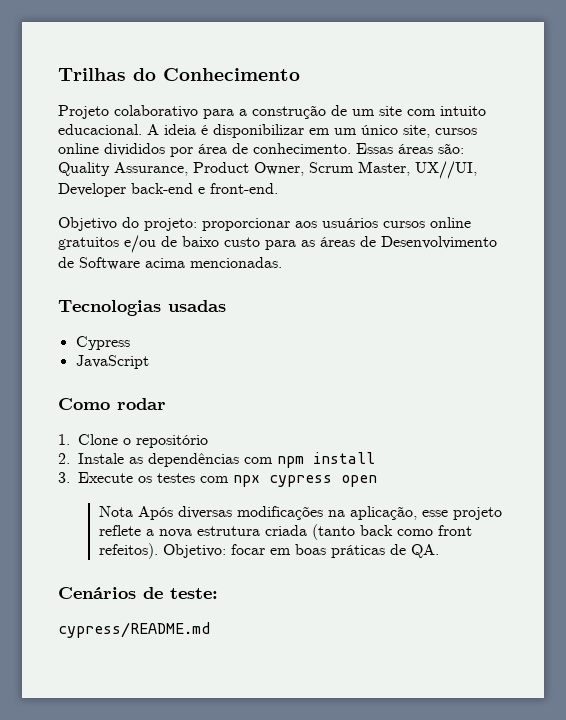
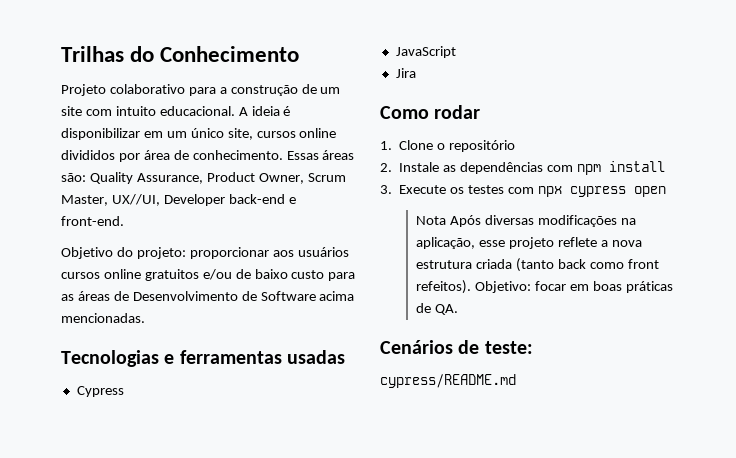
(161, 308) none -> [164,350,282,364] e ferramentas
(149, 362) none -> [395,68,416,78] // Jira

